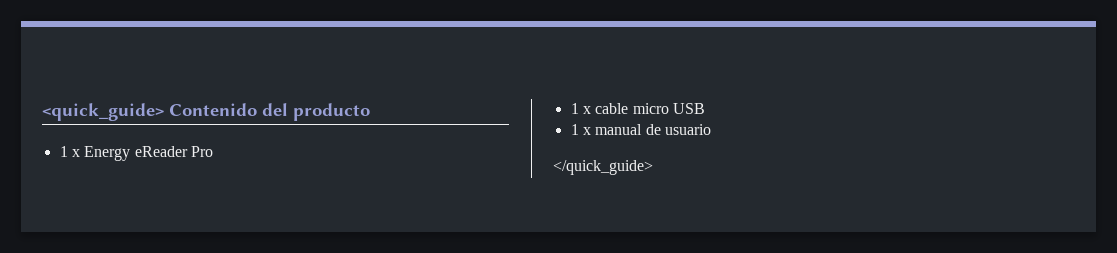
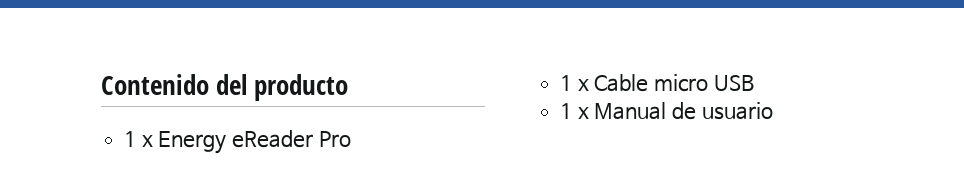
[42,103,164,121] <quick_guide> -> (101, 84) none
[595,103,629,114] cable -> [594,74,649,92] Cable
[595,124,643,135] manual -> [594,102,667,120] Manual
[553,160,653,175] // </quick_guide> -> (773, 111) none

